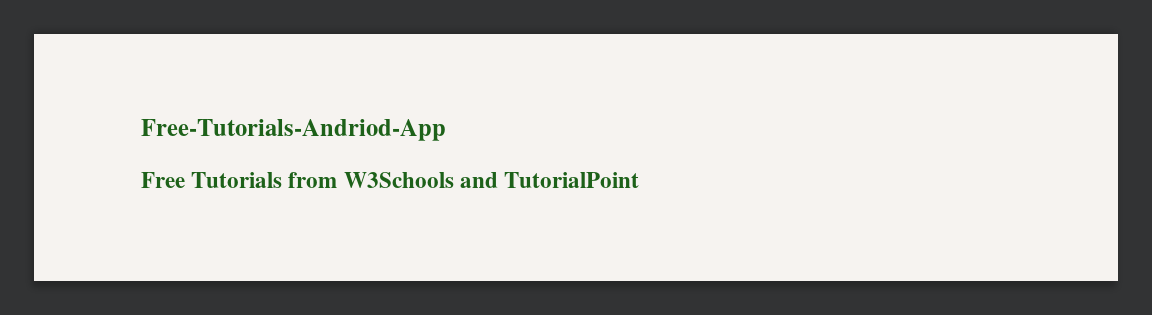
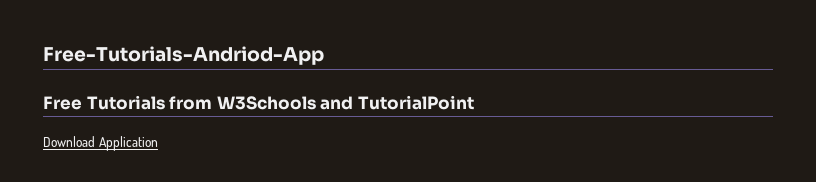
(640, 180) none -> [43,136,158,151] // Download Application

